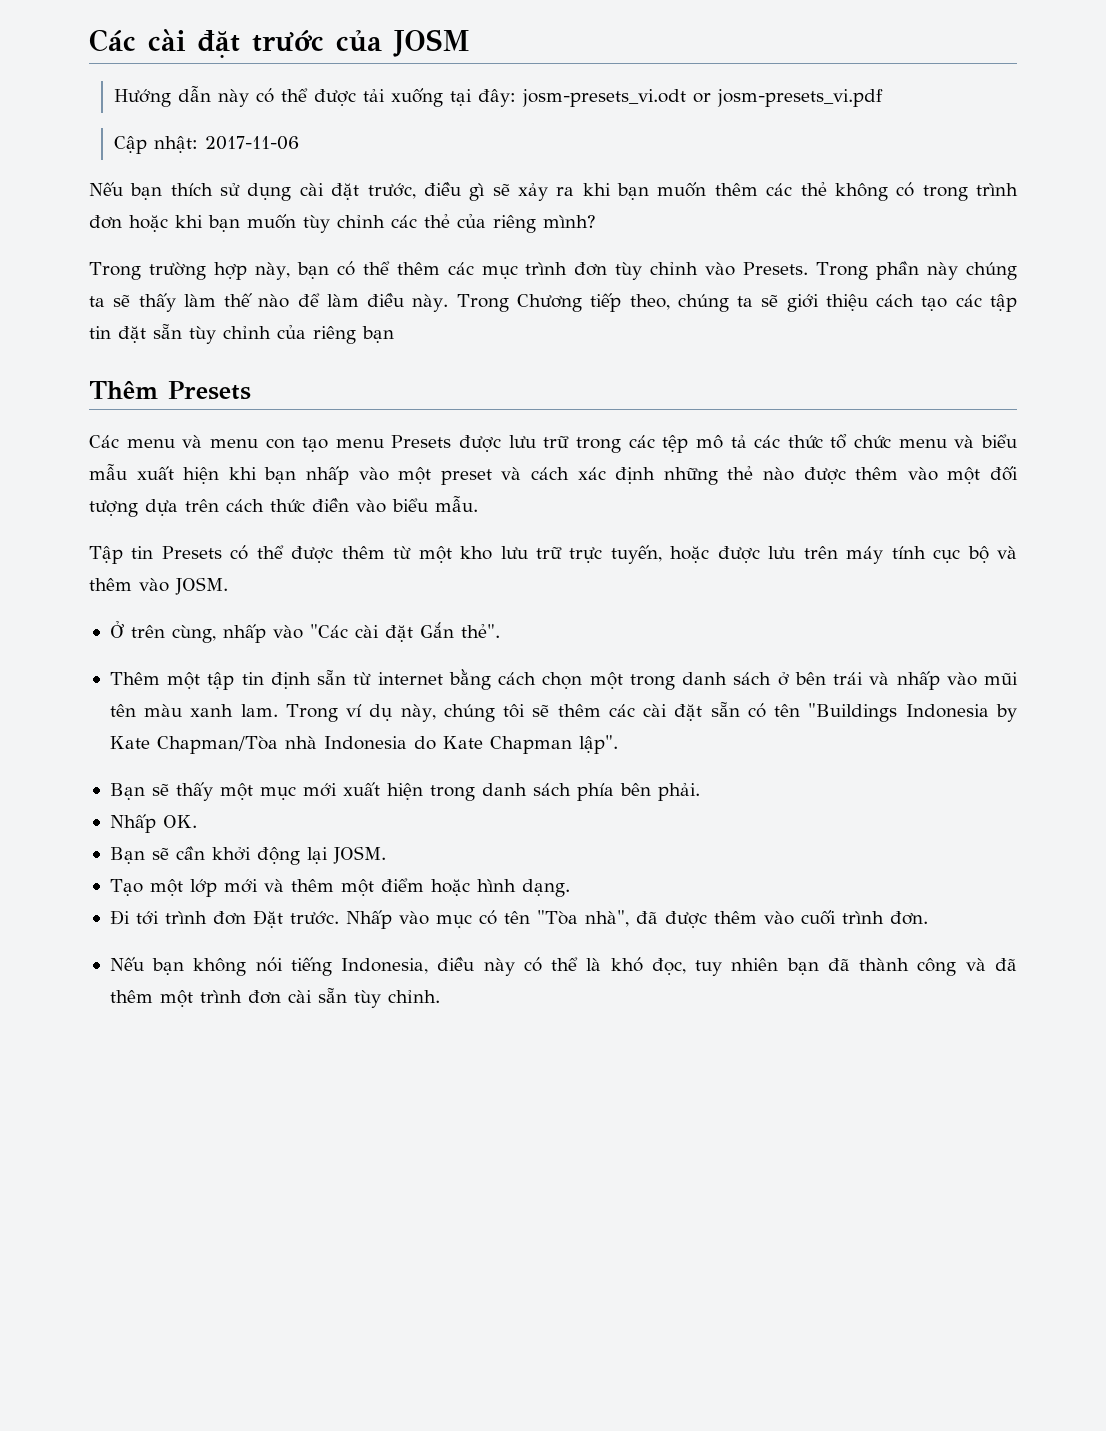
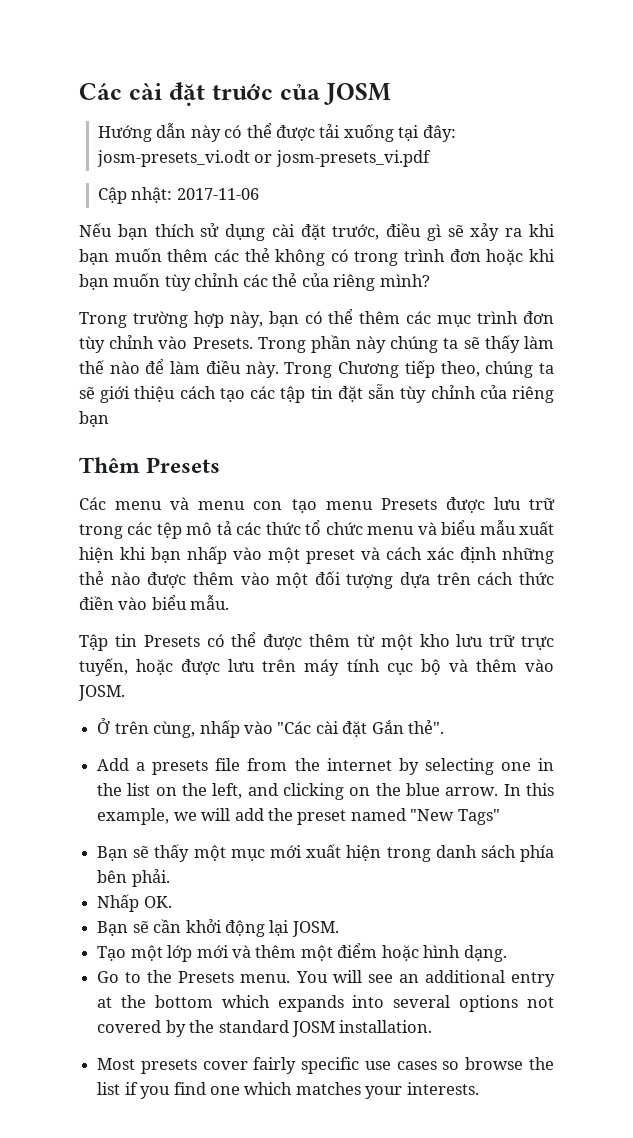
[109,669,1018,690] [109,701,1018,722] [109,735,618,754] Thêm một tập tin định sẵn từ internet bằng cách chọn một trong danh sách ở bên trái và nhấp vào mũi tên màu xanh lam. Trong ví dụ này, chúng tôi sẽ thêm các cài đặt sẵn có tên "Buildings Indonesia by Kate Chapman/Tòa nhà Indonesia do Kate Chapman lập". -> [97,758,554,775] [97,783,554,800] [97,808,500,825] Add a presets file from the internet by selecting one in the list on the left, and clicking on the blue arrow. In this example, we will add the preset named "New Tags"
[109,910,928,929] [109,957,1017,976] [109,987,440,1008] Đi tới trình đơn Đặt trước. Nhấp vào mục có tên "Tòa nhà", đã được thêm vào cuối trình đơn. // Nếu bạn không nói tiếng Indonesia, điều này có thể là khó đọc, tuy nhiên bạn đã thành công và đã thêm một trình đơn cài sẵn tùy chỉnh. -> [97,970,555,987] [97,995,554,1012] [97,1020,433,1037] [97,1057,554,1074] [97,1082,479,1099] Go to the Presets menu. You will see an additional entry at the bottom which expands into several options not covered by the standard JOSM installation. // Most presets cover fairly specific use cases so browse the list if you find one which matches your interests.

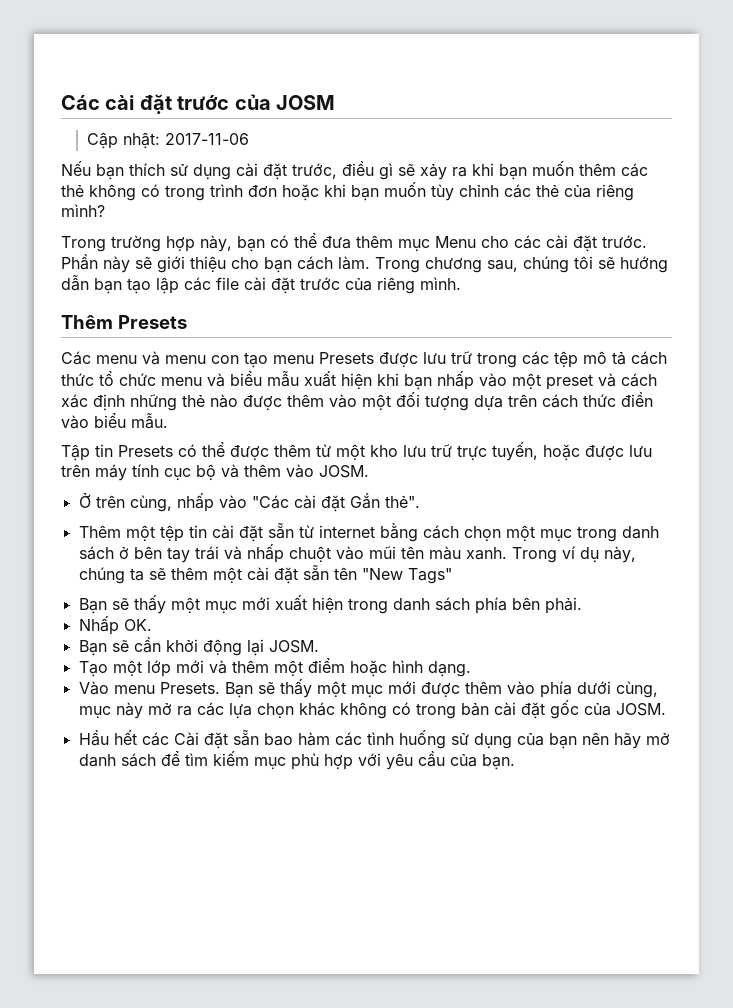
[97,123,456,142] [96,150,431,167] // Hướng dẫn này có thể được tải xuống tại đây: josm-presets_vi.odt or josm-presets_vi.pdf -> (335, 102) none
[359,311,555,327] [79,335,554,353] [79,359,555,378] [79,384,554,403] [79,411,109,427] thêm các mục trình đơn tùy chỉnh vào Presets. Trong phần này chúng ta sẽ thấy làm thế nào để làm điều này. Trong Chương tiếp theo, chúng ta sẽ giới thiệu cách tạo các tập tin đặt sẵn tùy chỉnh của riêng bạn -> [322,235,647,252] [61,254,668,273] [61,275,461,294] đưa thêm mục Menu cho các cài đặt trước. Phần này sẽ giới thiệu cho bạn cách làm. Trong chương sau, chúng tôi sẽ hướng dẫn bạn tạo lập các file cài đặt trước của riêng mình.
[236,522,262,535] các -> [631,351,667,365] cách
[97,758,554,775] [97,783,554,800] [97,808,406,825] Add a presets file from the internet by selecting one in the list on the left, and clicking on the blue arrow. In this example, we will add the preset named -> [78,523,659,542] [78,544,636,563] [78,565,357,584] Thêm một tệp tin cài đặt sẵn từ internet bằng cách chọn một mục trong danh sách ở bên tay trái và nhấp chuột vào mũi tên màu xanh. Trong ví dụ này, chúng ta sẽ thêm một cài đặt sẵn tên
[97,970,555,987] [97,995,554,1012] [97,1020,433,1037] [97,1057,554,1074] [97,1082,479,1099] Go to the Presets menu. You will see an additional entry at the bottom which expands into several options not covered by the standard JOSM installation. // Most presets cover fairly specific use cases so browse the list if you find one which matches your interests. -> [78,679,658,698] [78,700,666,719] [78,730,670,749] [78,751,515,770] Vào menu Presets. Bạn sẽ thấy một mục mới được thêm vào phía dưới cùng, mục này mở ra các lựa chọn khác không có trong bản cài đặt gốc của JOSM. // Hầu hết các Cài đặt sẵn bao hàm các tình huống sử dụng của bạn nên hãy mở danh sách để tìm kiếm mục phù hợp với yêu cầu của bạn.

